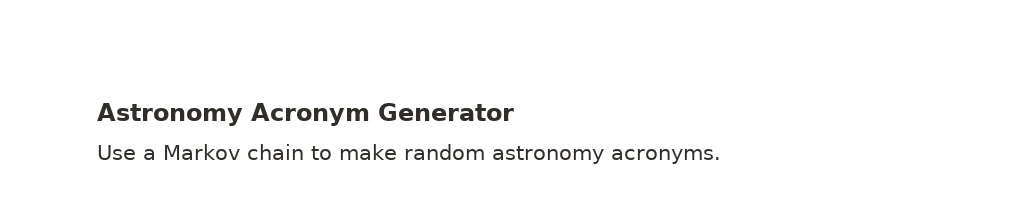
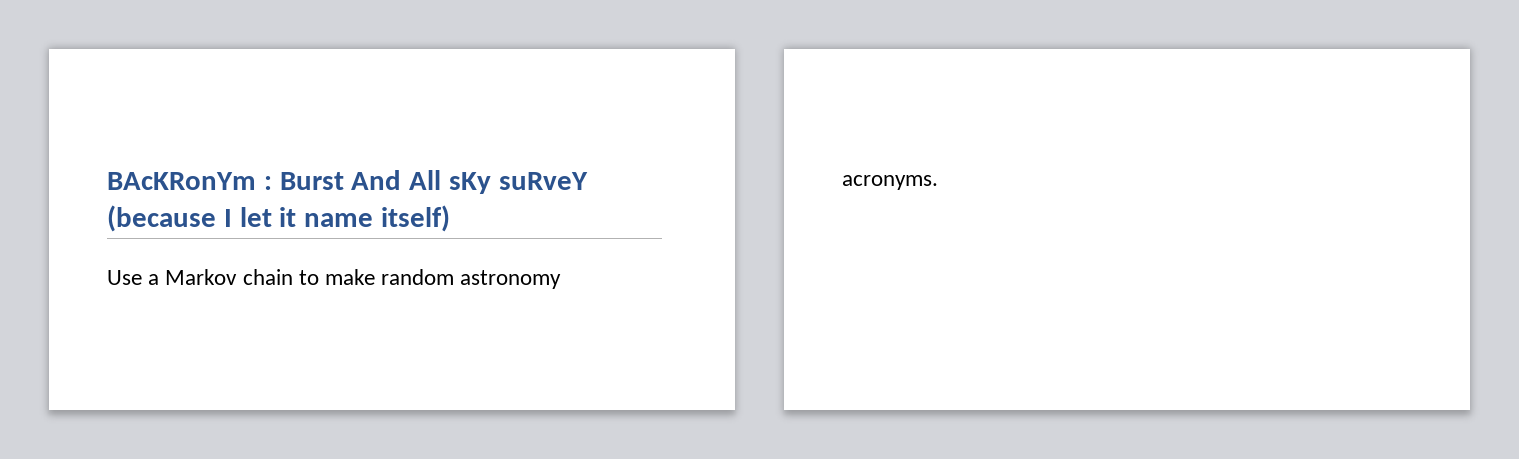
[97,103,514,126] Astronomy Acronym Generator -> [107,170,588,194] [107,205,451,232] BAcKRonYm : Burst And All sKy suRveY (because I let it name itself)

